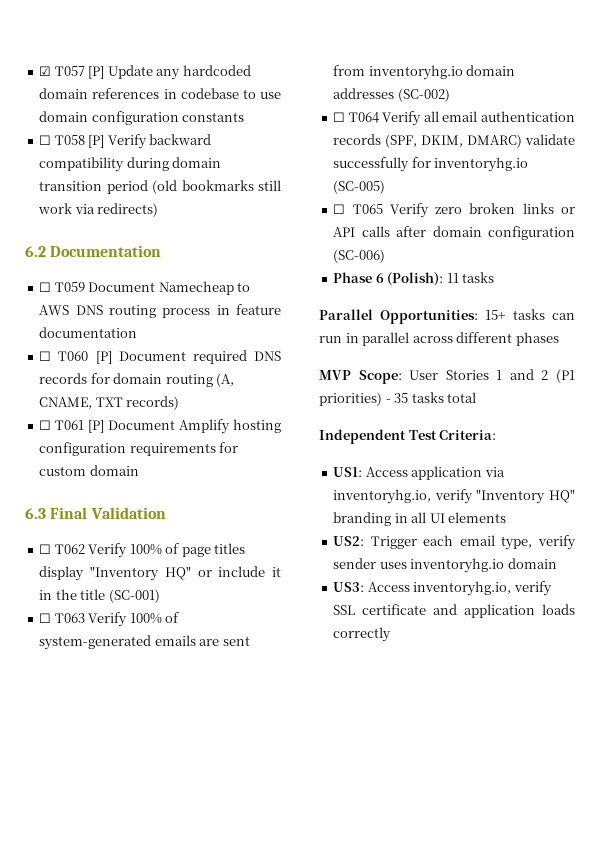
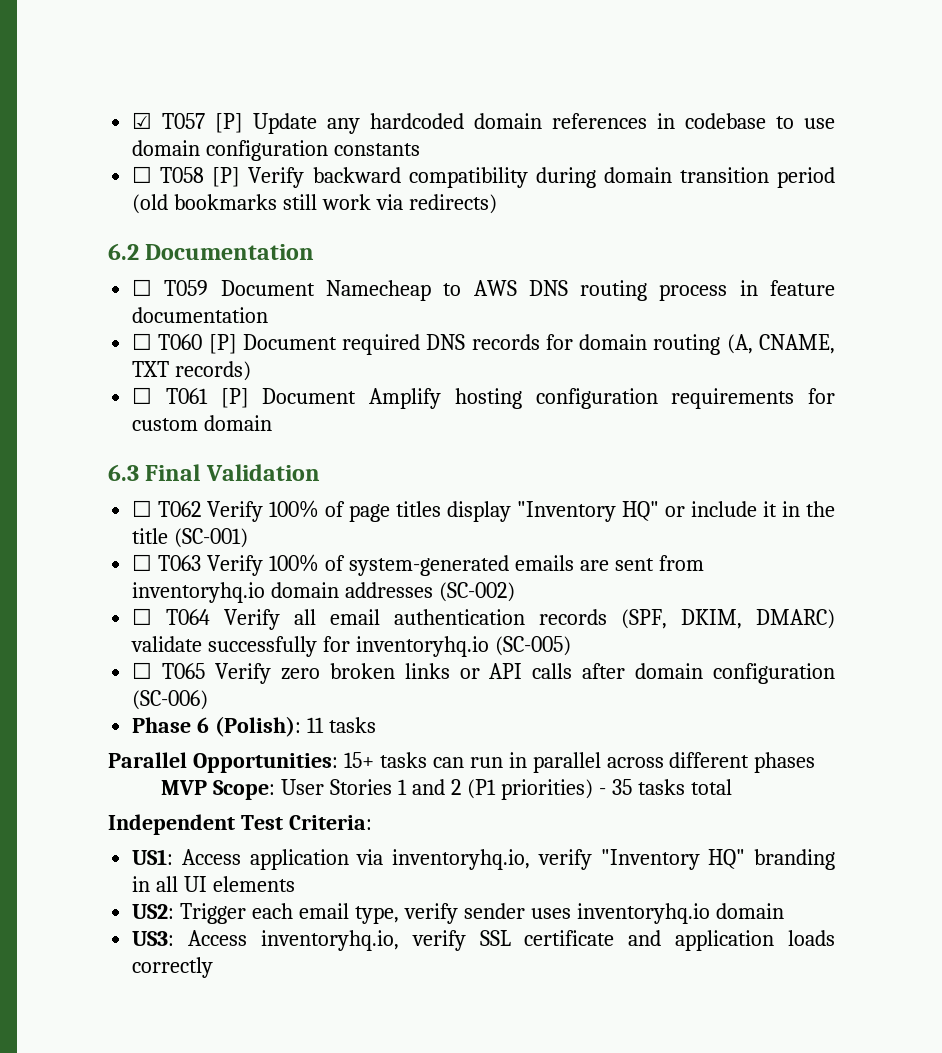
[368,65,463,80] inventoryhg.io -> [132,582,266,603] inventoryhq.io
[434,157,529,172] inventoryhg.io -> [356,636,490,657] inventoryhq.io
[333,489,432,504] inventoryhg.io, -> [392,849,531,870] inventoryhq.io,
[410,558,505,573] inventoryhg.io -> [576,903,710,924] inventoryhq.io
[413,581,512,596] inventoryhg.io, -> [260,930,399,951] inventoryhq.io,

